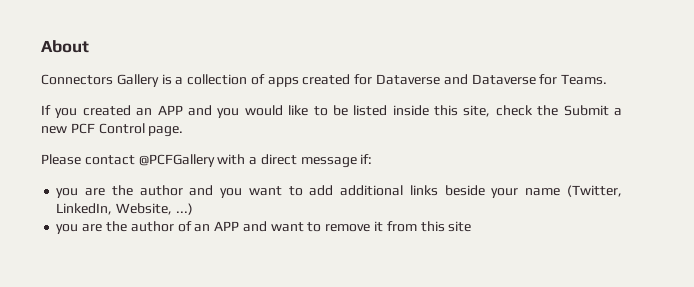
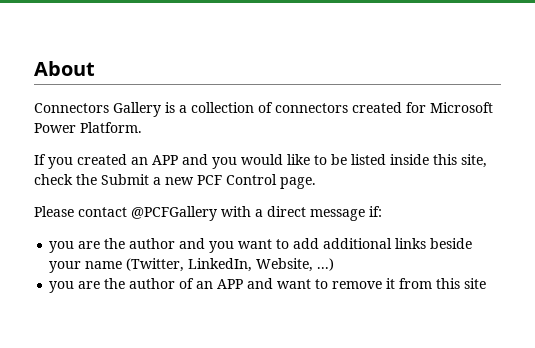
[267,77,299,87] apps -> [275,103,348,113] connectors
[376,74,608,85] Dataverse and Dataverse for Teams. -> [430,102,493,113] [34,122,142,133] Microsoft Power Platform.

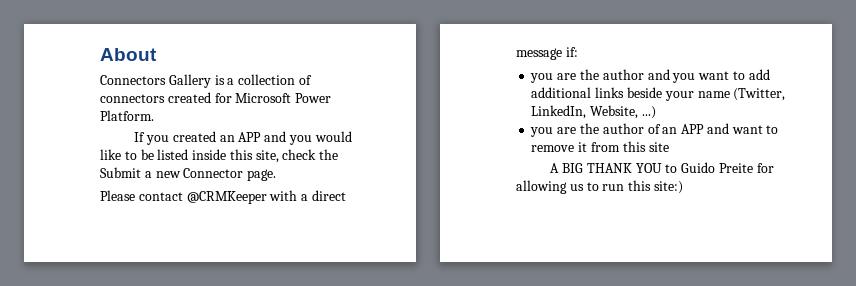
[197,174,277,185] PCF Control -> [183,168,244,178] Connector
[131,206,217,221] @PCFGallery -> [186,191,267,204] @CRMKeeper
(487, 283) none -> [550,162,774,173] [516,180,683,194] // A BIG THANK YOU to Guido Preite for allowing us to run this site:)

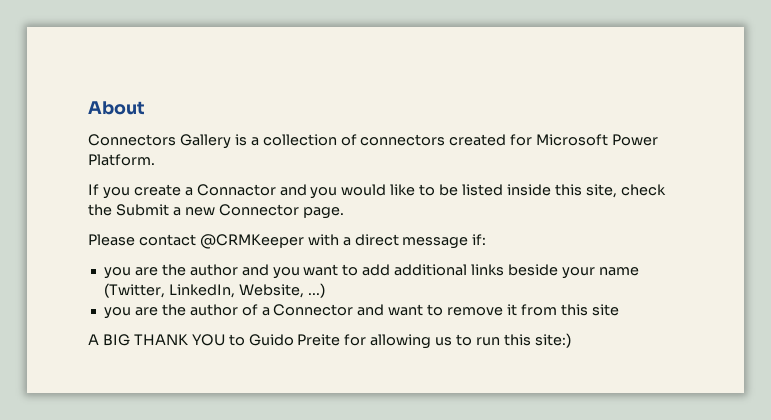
[172,131,262,142] created an APP -> [133,184,276,196] create a Connactor
[662,124,705,134] an APP -> [261,304,354,316] a Connector

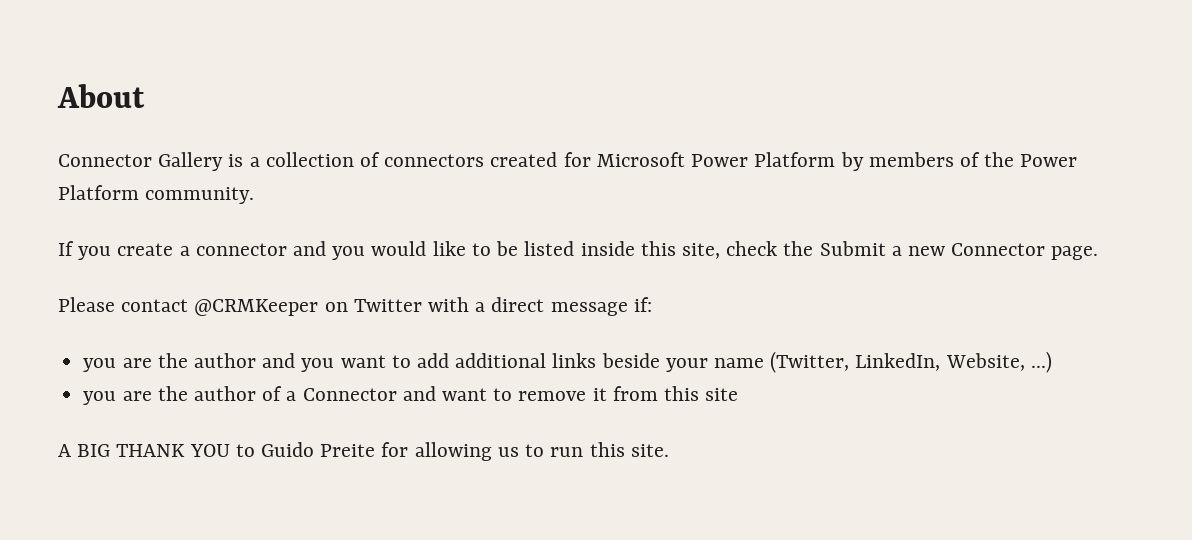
[88,134,176,146] Connectors -> [58,154,152,167] Connector
[88,154,155,166] Platform. -> [754,152,1078,171] [58,185,255,204] Platform by members of the Power Platform community.
[196,184,276,196] Connactor -> [195,243,287,256] connector
(304, 241) none -> [324,299,422,312] on Twitter
[534,333,571,348] site:) -> [630,444,669,457] site.

